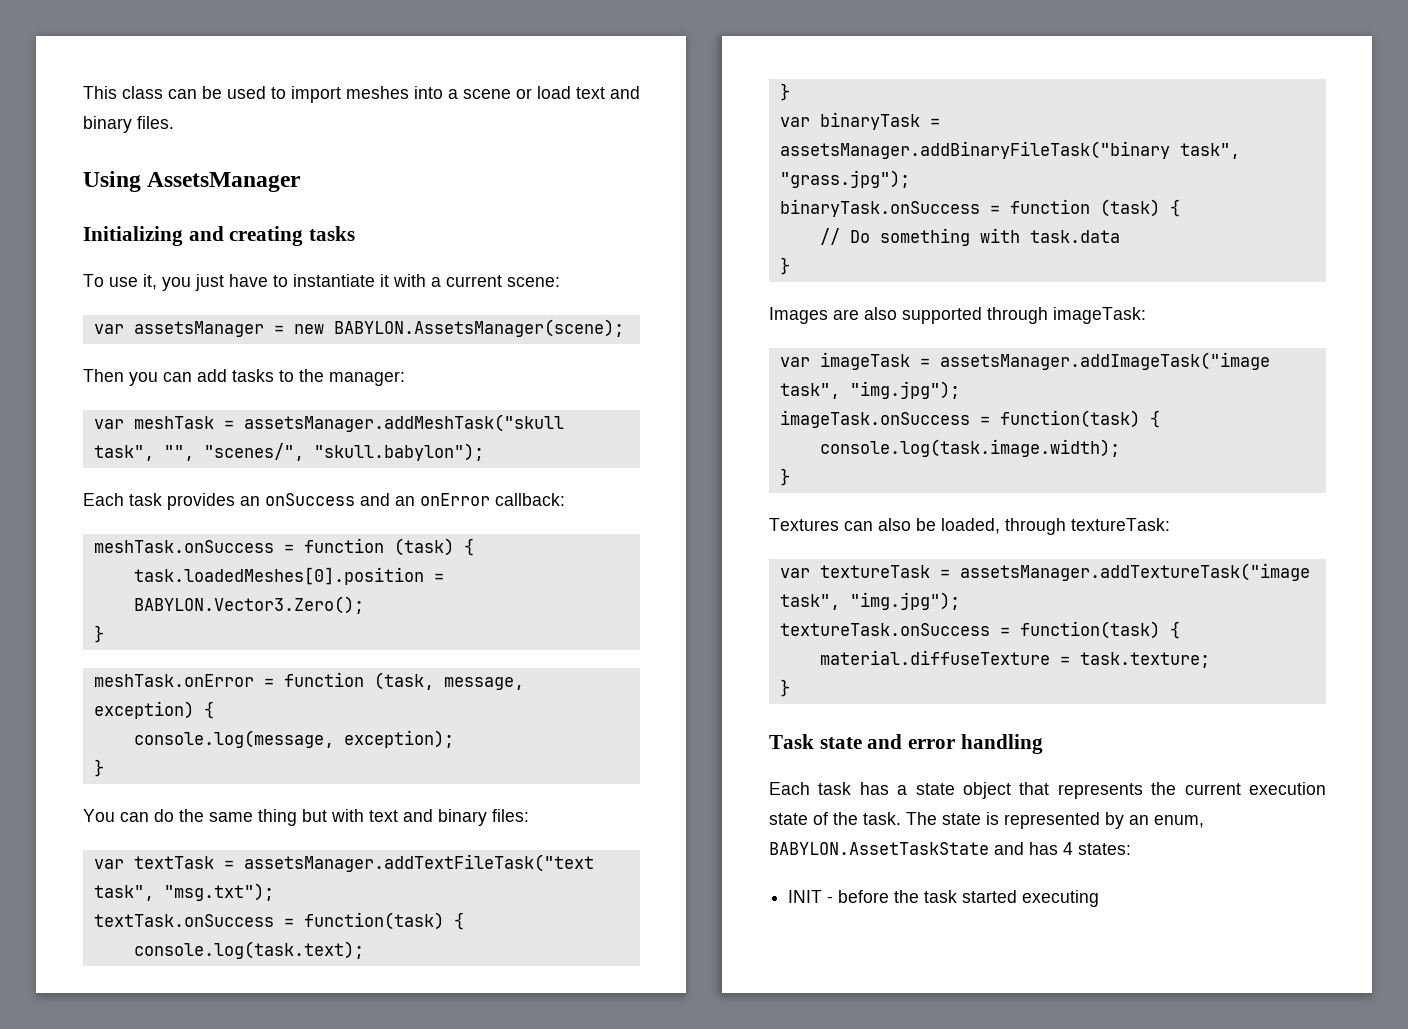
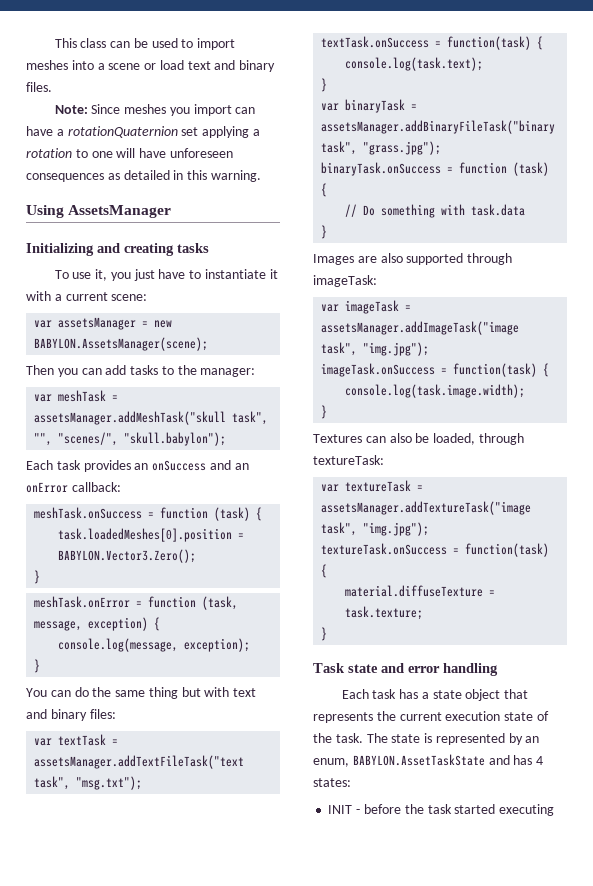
(174, 122) none -> [54,104,256,116] [26,126,260,138] [26,148,233,158] [26,170,261,182] // Note: Since meshes you import can have a rotationQuaternion set applying a rotation to one will have unforeseen consequences as detailed in this warning.

